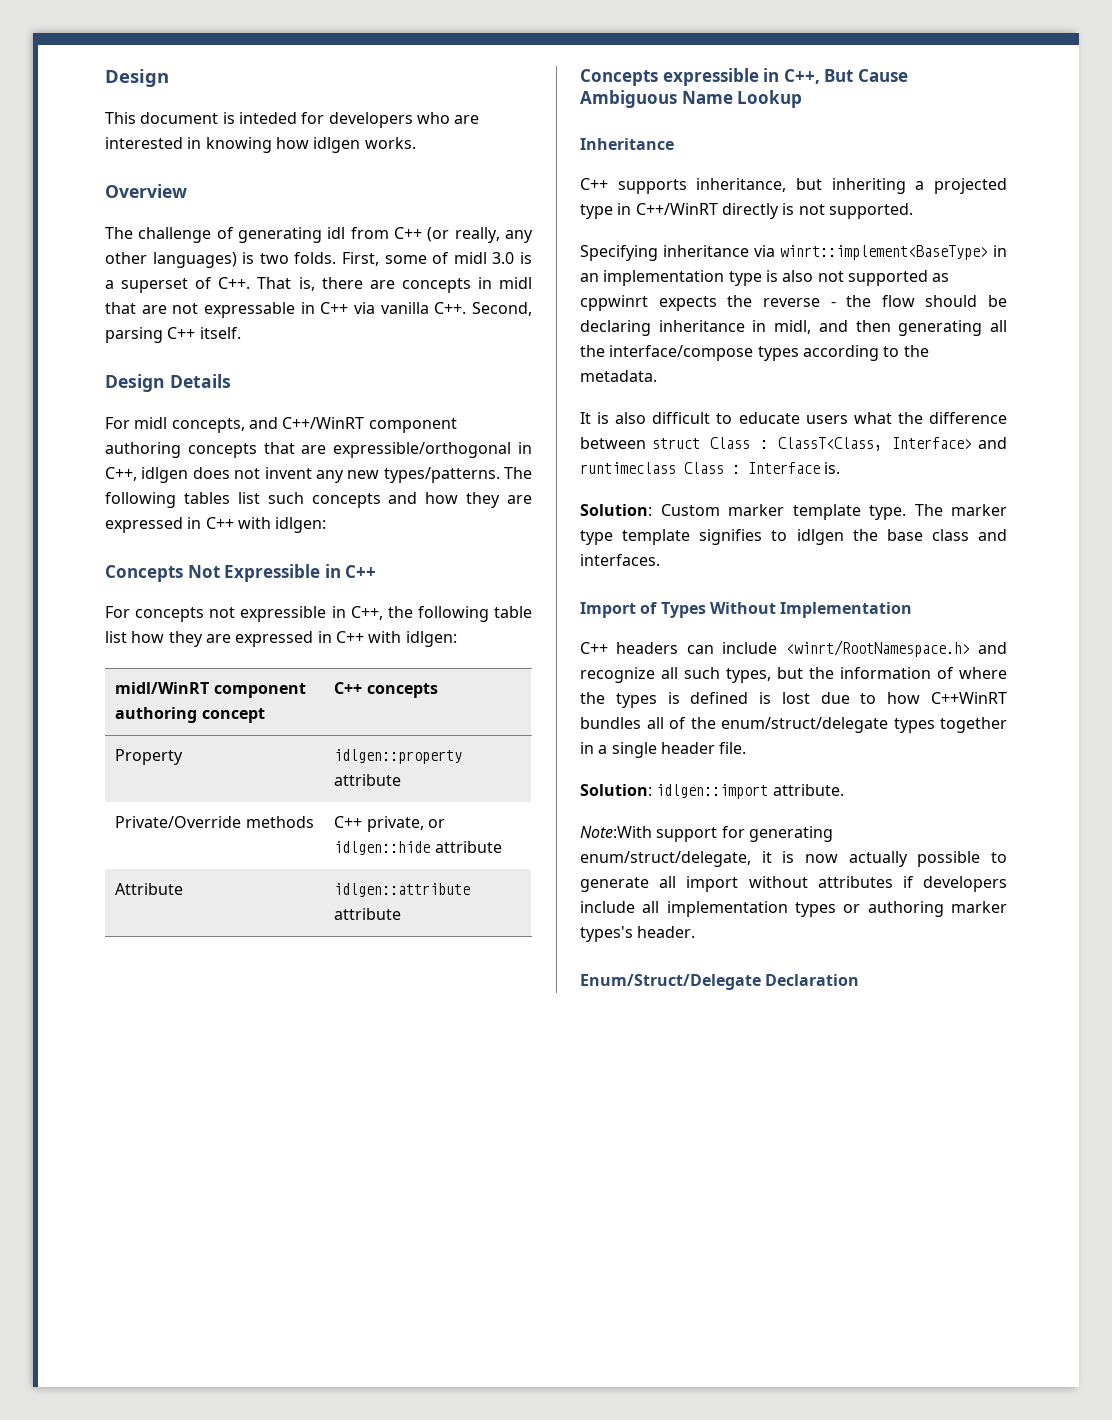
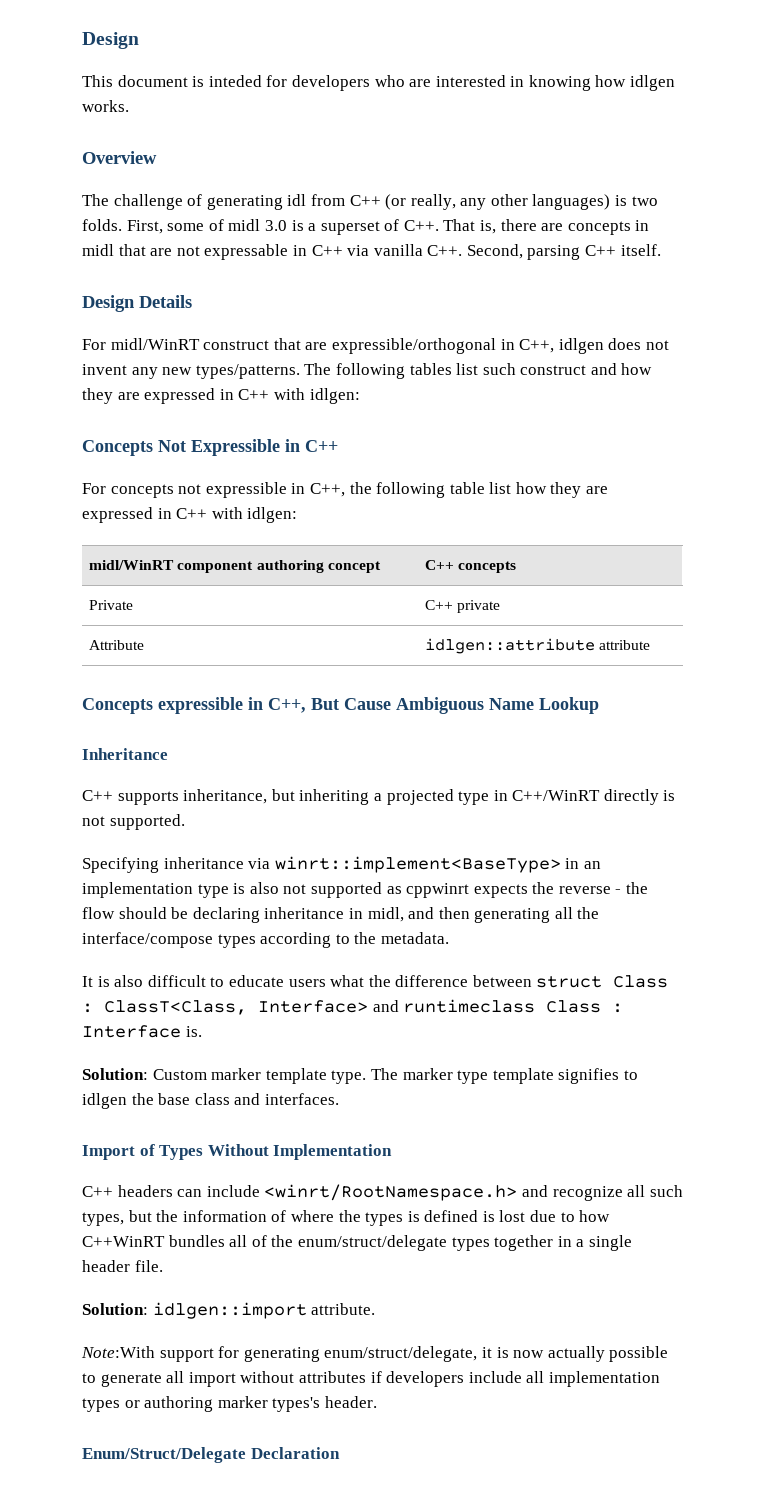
[134,417,457,433] [105,442,257,458] midl concepts, and C++/WinRT component authoring concepts -> [110,338,270,350] midl/WinRT construct
[311,493,381,508] concepts -> [520,365,587,375] construct
[115,749,184,765] [334,749,463,764] [334,774,402,786] [115,816,314,828] [334,816,446,832] [334,841,502,855] Property | idlgen::property attribute // Private/Override methods | C++ private, or idlgen::hide attribute -> [89,600,134,610] [425,600,501,613] Private | C++ private

